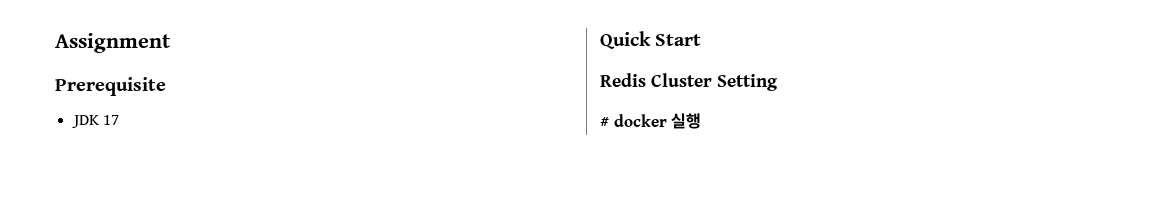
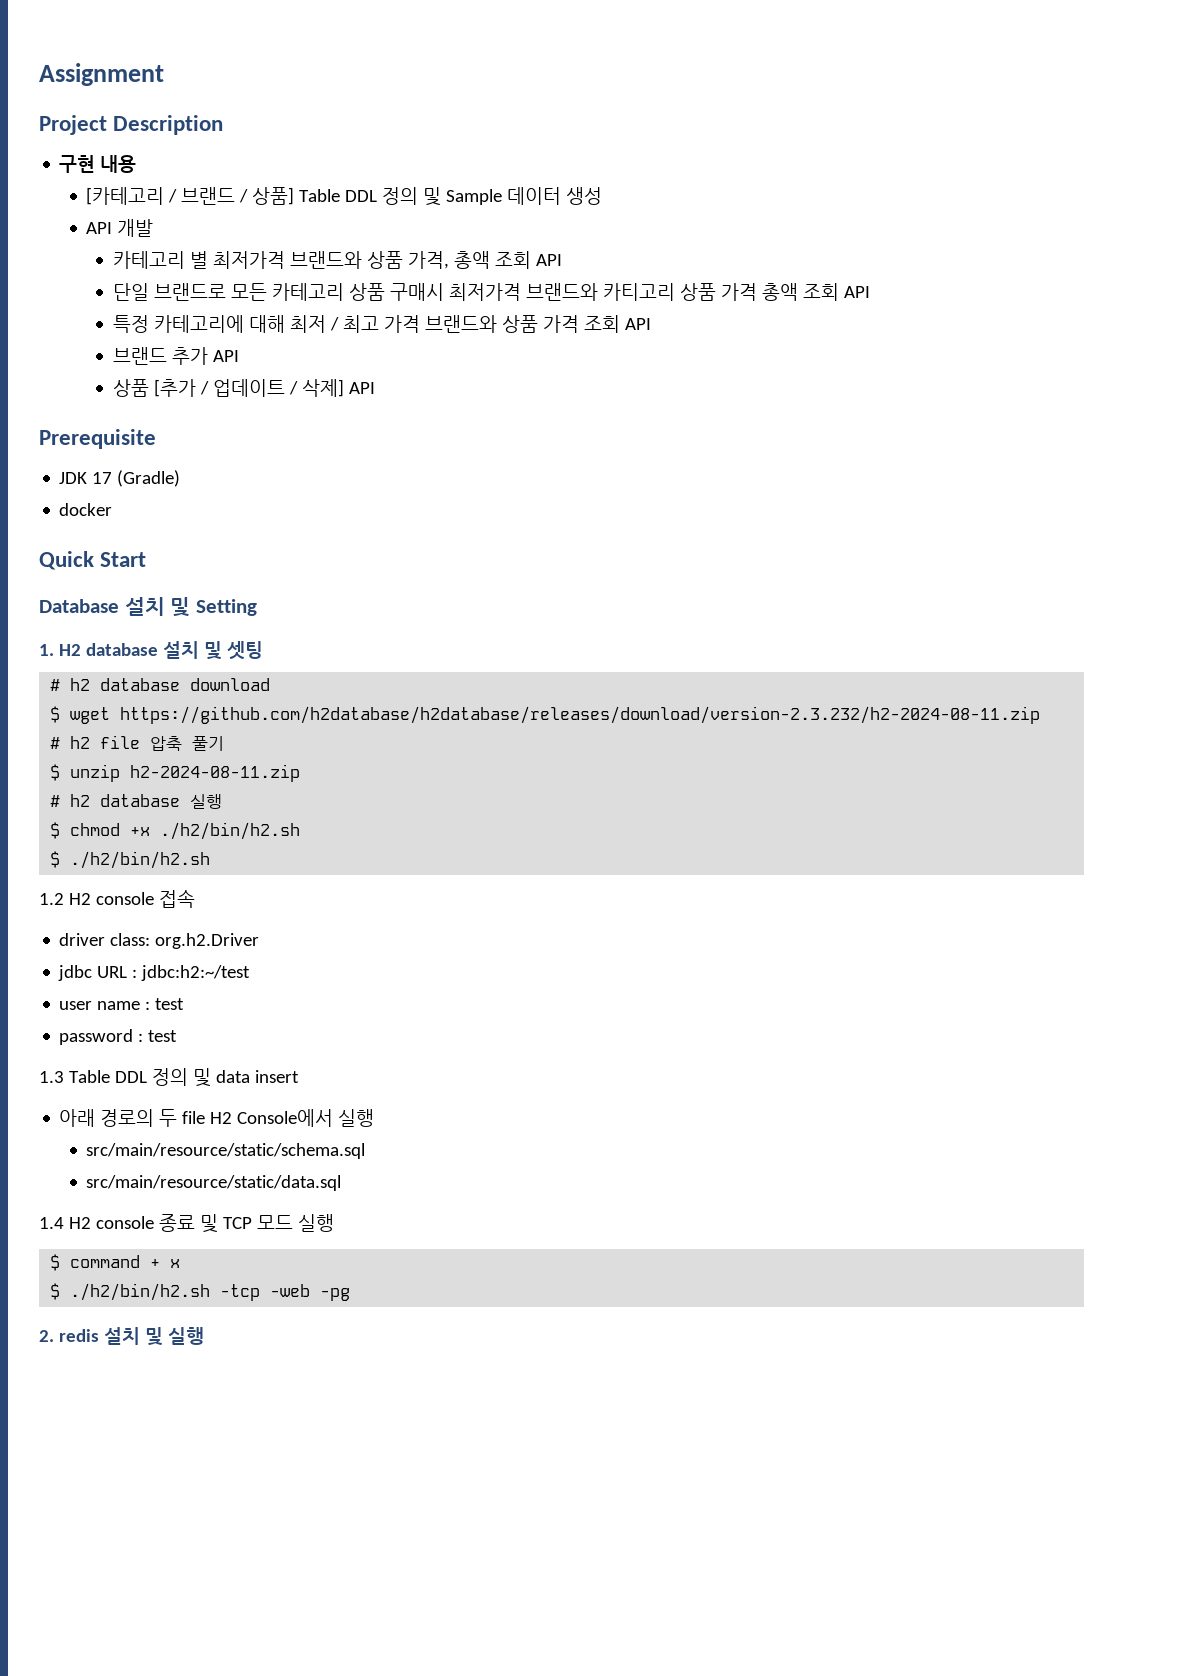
(171, 43) none -> [39,115,224,135] [59,155,137,173] [86,187,603,206] [86,219,154,237] [112,251,562,269] [112,283,870,301] [112,315,651,333] [112,347,239,365] [112,379,375,397] // Project Description // 구현 내용 // [카테고리 / 브랜드 / 상품] Table DDL 정의 및 Sample 데이터 생성 // API 개발 // 카테고리 별 최저가격 브랜드와 상품 가격, 총액 조회 API // 단일 브랜드로 모든 카테고리 상품 구매시 최저가격 브랜드와 카티고리 상품 가격 총액 조회 API // 특정 카테고리에 대해 최저 / 최고 가격 브랜드와 상품 가격 조회 API // 브랜드 추가 API // 상품 [추가 / 업데이트 / 삭제] API
(120, 120) none -> [117,470,181,487] [59,503,113,516] (Gradle) // docker
[600,73,778,91] [600,114,667,127] Redis Cluster Setting // # docker -> [39,597,257,617] [39,641,263,660] [50,678,271,691] [50,706,1041,724] [50,735,225,751] [50,764,301,782] [50,794,223,809] [50,822,301,840] [50,851,211,869] [39,889,195,908] [59,933,260,949] [58,965,251,981] [59,998,185,1010] [59,1029,178,1045] [39,1068,299,1087] [59,1109,375,1127] [86,1143,366,1159] [86,1175,342,1191] [39,1214,334,1233] [50,1254,181,1271] [50,1283,351,1301] [39,1327,163,1346] Database 설치 및 Setting // 1. H2 database 설치 및 셋팅 // # h2 database download // $ wget https://github.com/h2database/h2database/releases/download/version-2.3.232/h2-2024-08-11.zip // # h2 file 압축 풀기 // $ unzip h2-2024-08-11.zip // # h2 database 실행 // $ chmod +x ./h2/bin/h2.sh // $ ./h2/bin/h2.sh // 1.2 H2 console 접속 // driver class: org.h2.Driver // jdbc URL : jdbc:h2:~/test // user name : test // password : test // 1.3 Table DDL 정의 및 data insert // 아래 경로의 두 file H2 Console에서 실행 // src/main/resource/static/schema.sql // src/main/resource/static/data.sql // 1.4 H2 console 종료 및 TCP 모드 실행 // $ command + x // $ ./h2/bin/h2.sh -tcp -web -pg // 2. redis 설치 및

